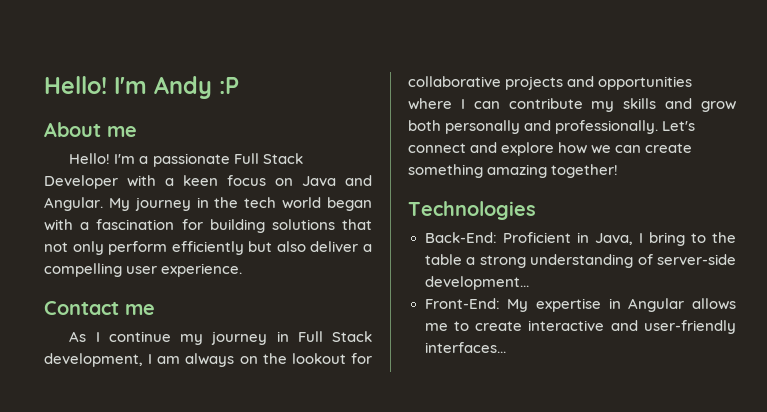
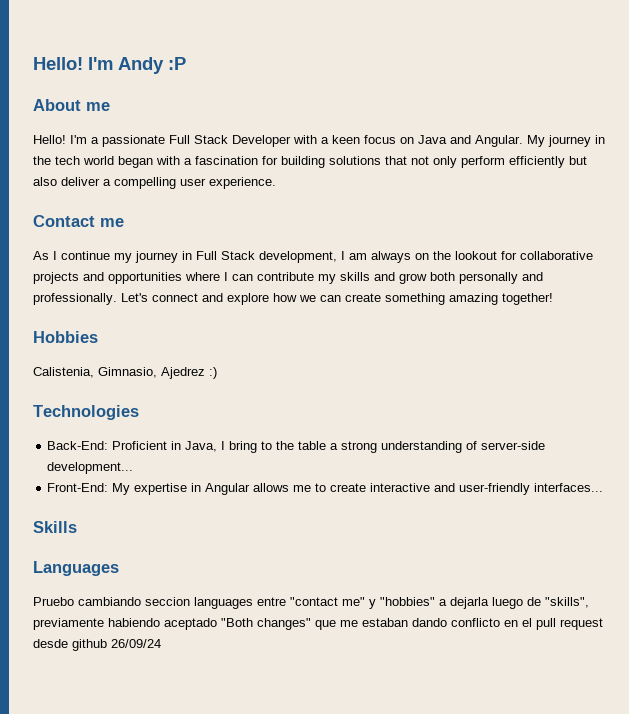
(619, 171) none -> [33,331,98,343] [33,367,217,379] // Hobbies // Calistenia, Gimnasio, Ajedrez :)
(506, 347) none -> [33,521,77,533] [33,561,119,576] [33,597,589,609] [33,618,603,630] [33,639,161,651] // Skills // Languages // Pruebo cambiando seccion languages entre "contact me" y "hobbies" a dejarla luego de "skills", previamente habiendo aceptado "Both changes" que me estaban dando conflicto en el pull request desde github 26/09/24

